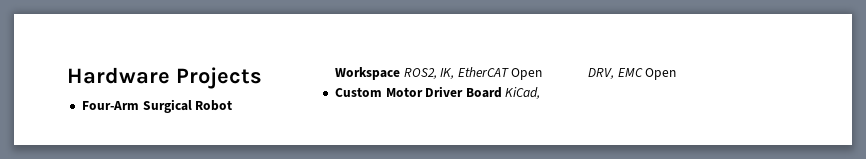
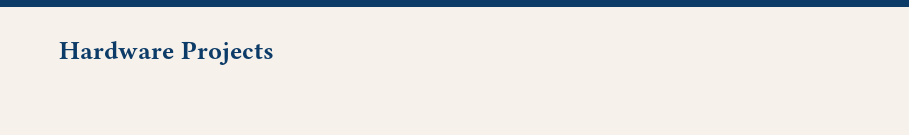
[81,99,233,113] [334,67,543,80] [334,86,541,99] [587,68,677,80] // Four-Arm Surgical Robot Workspace ROS2, IK, EtherCAT Open // Custom Motor Driver Board KiCad, DRV, EMC Open -> (274, 53) none

